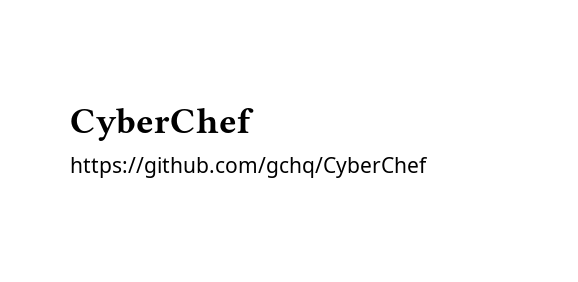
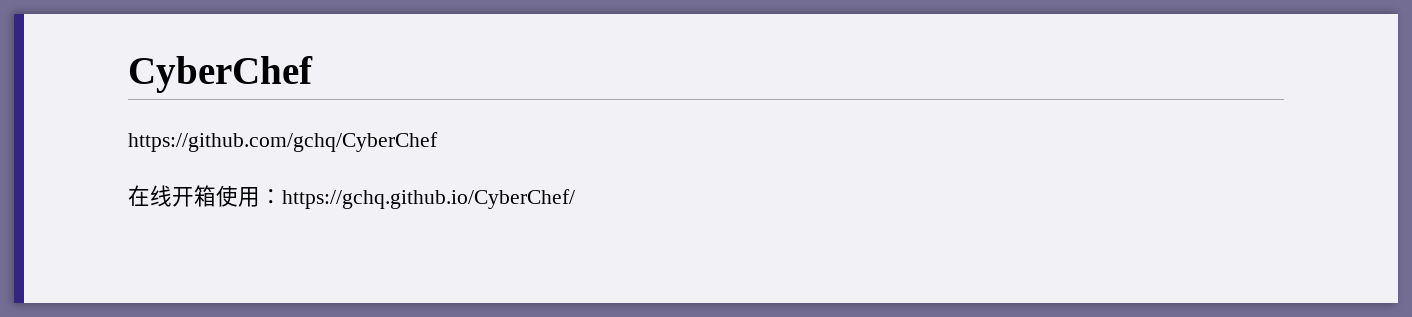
(428, 167) none -> [128,185,575,209] // 在线开箱使用：https://gchq.github.io/CyberChef/

